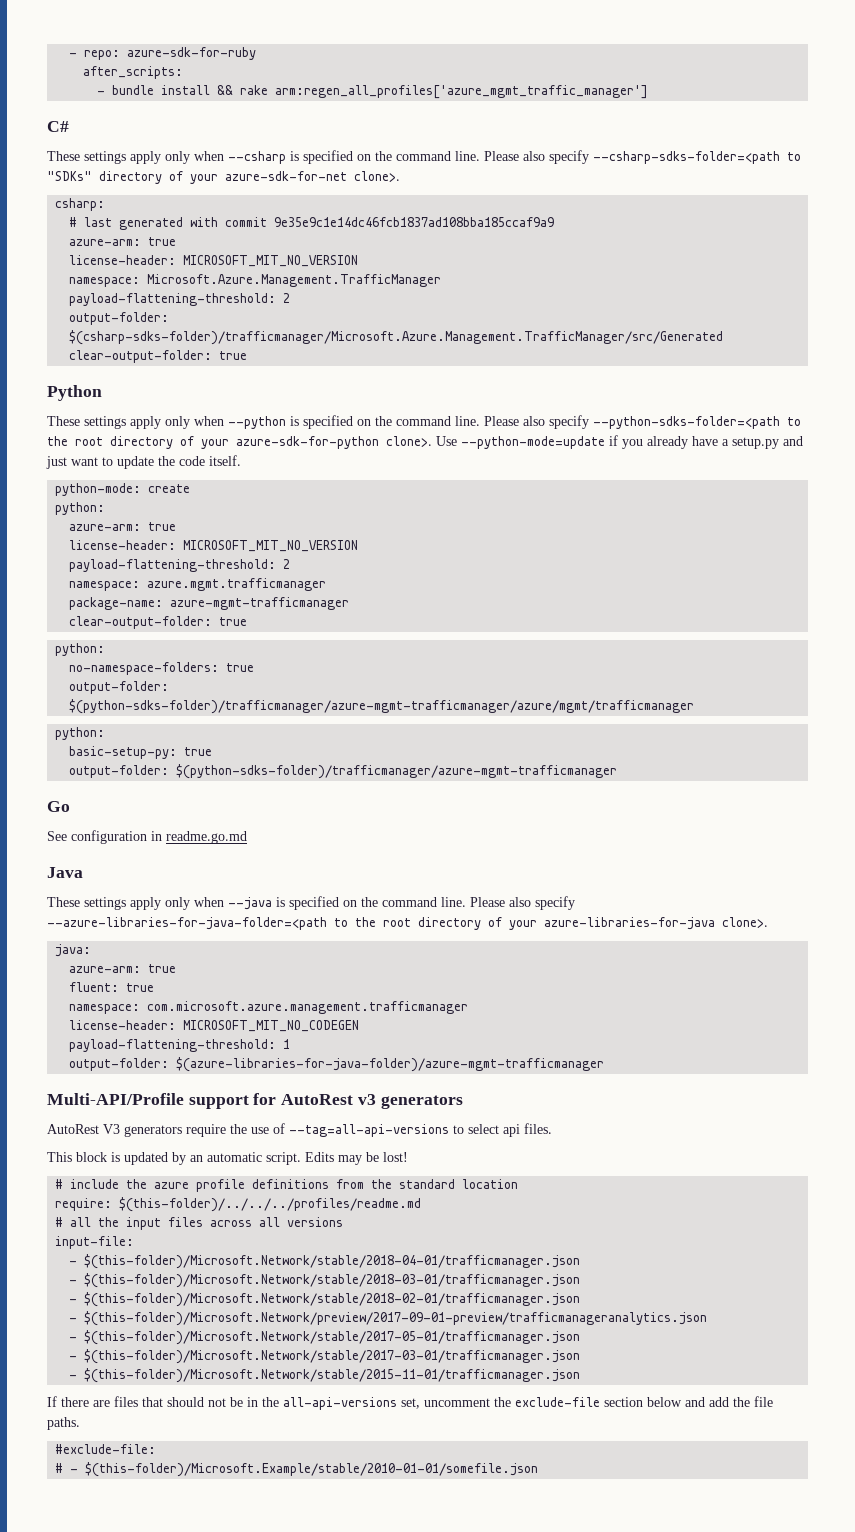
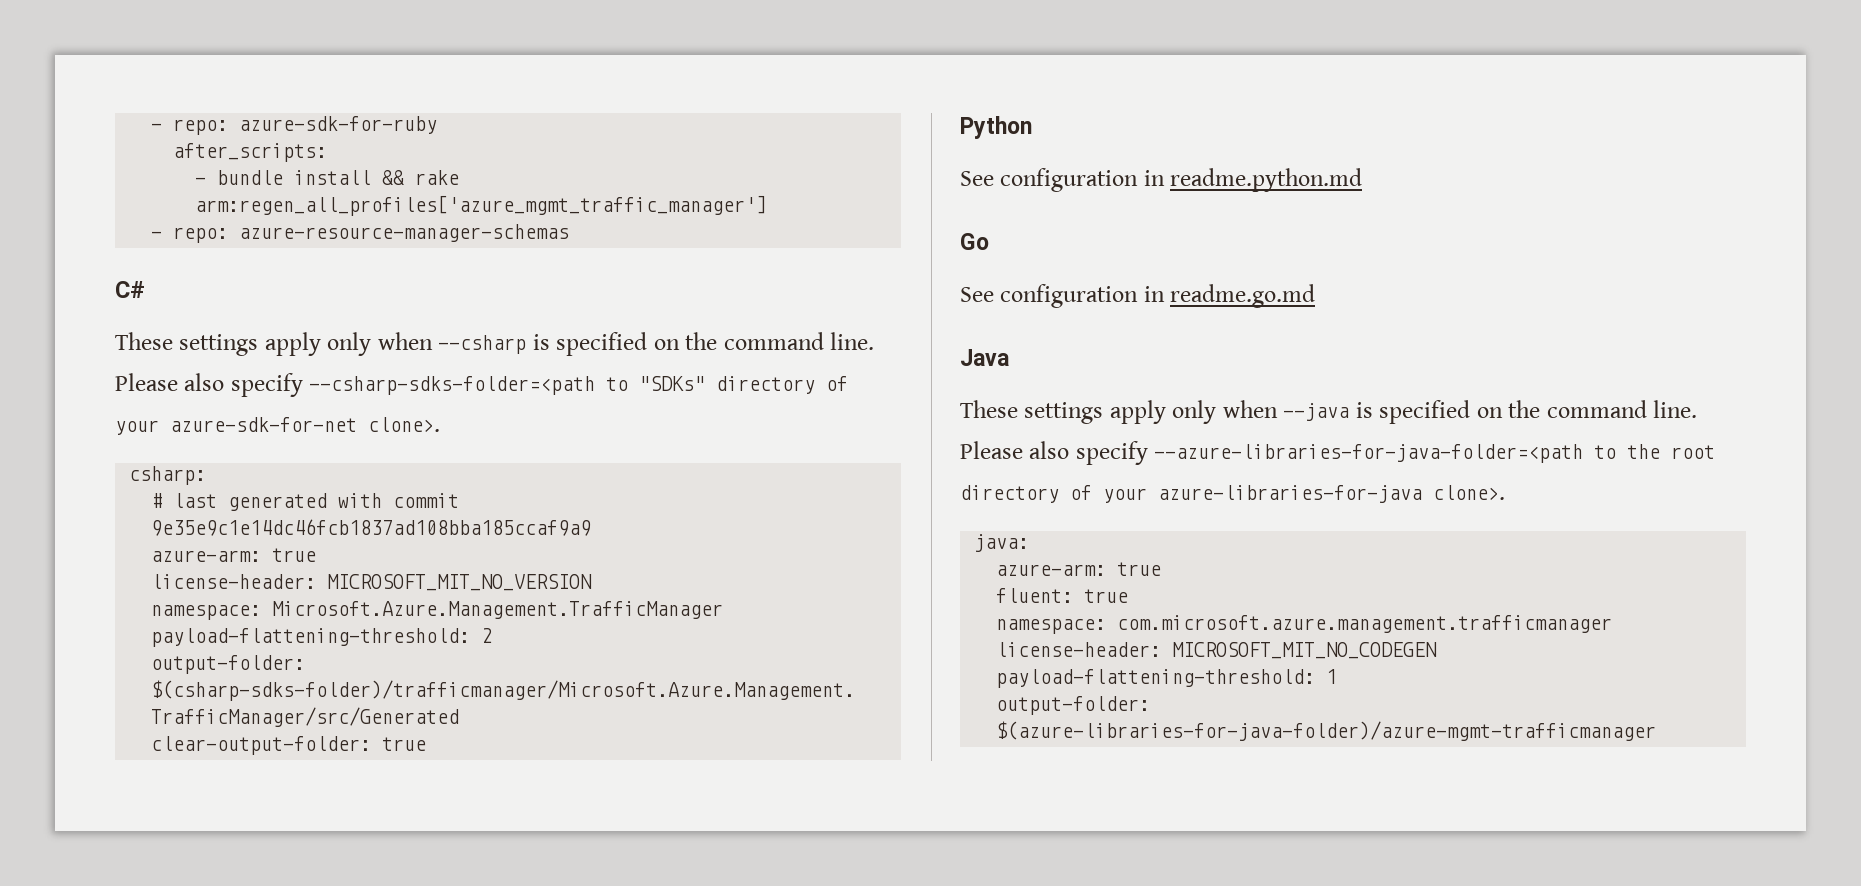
(649, 92) none -> [151,224,570,243] // - repo: azure-resource-manager-schemas
[47,415,801,429] [47,435,803,449] [46,455,241,469] [55,483,191,496] [55,502,106,515] [69,522,177,531] [69,540,359,552] [69,559,291,572] [69,578,327,591] [69,597,350,610] [69,616,248,629] [55,643,106,656] [69,662,255,675] [69,681,170,694] [69,699,695,714] [55,727,106,740] [69,746,213,759] [69,764,618,779] These settings apply only when --python is specified on the command line. Please also specify --python-sdks-folder=<path to the root directory of your azure-sdk-for-python clone>. Use --python-mode=update if you already have a setup.py and just want to update the code itself. // python-mode: create // python: // azure-arm: true // license-header: MICROSOFT_MIT_NO_VERSION // payload-flattening-threshold: 2 // namespace: azure.mgmt.trafficmanager // package-name: azure-mgmt-trafficmanager // clear-output-folder: true // python: // no-namespace-folders: true // output-folder: $(python-sdks-folder)/trafficmanager/azure-mgmt-trafficmanager/azure/mgmt/trafficmanager // python: // basic-setup-py: true // output-folder: $(python-sdks-folder)/trafficmanager/azure-mgmt-trafficmanager -> [960,168,1363,192] See configuration in readme.python.md
[47,1093,463,1109] [47,1123,552,1137] [47,1152,408,1165] [55,1179,519,1192] [55,1197,422,1212] [55,1217,344,1230] [55,1236,135,1249] [69,1254,581,1269] [69,1273,581,1288] [69,1292,581,1307] [69,1311,708,1326] [69,1330,581,1345] [69,1349,581,1364] [69,1368,581,1383] [47,1396,773,1410] [47,1417,80,1430] [55,1444,157,1454] [55,1462,539,1477] // Multi-API/Profile support for AutoRest v3 generators // AutoRest V3 generators require the use of --tag=all-api-versions to select api files. // This block is updated by an automatic script. Edits may be lost! // # include the azure profile definitions from the standard location // require: $(this-folder)/../../../profiles/readme.md // # all the input files across all versions // input-file: // - $(this-folder)/Microsoft.Network/stable/2018-04-01/trafficmanager.json // - $(this-folder)/Microsoft.Network/stable/2018-03-01/trafficmanager.json // - $(this-folder)/Microsoft.Network/stable/2018-02-01/trafficmanager.json // - $(this-folder)/Microsoft.Network/preview/2017-09-01-preview/trafficmanageranalytics.json // - $(this-folder)/Microsoft.Network/stable/2017-05-01/trafficmanager.json // - $(this-folder)/Microsoft.Network/stable/2017-03-01/trafficmanager.json // - $(this-folder)/Microsoft.Network/stable/2015-11-01/trafficmanager.json // If there are files that should not be in the all-api-versions set, uncomment the exclude-file section below and add the file paths. // #exclude-file: // # - $(this-folder)/Microsoft.Example/stable/2010-01-01/somefile.json -> (1657, 731) none

